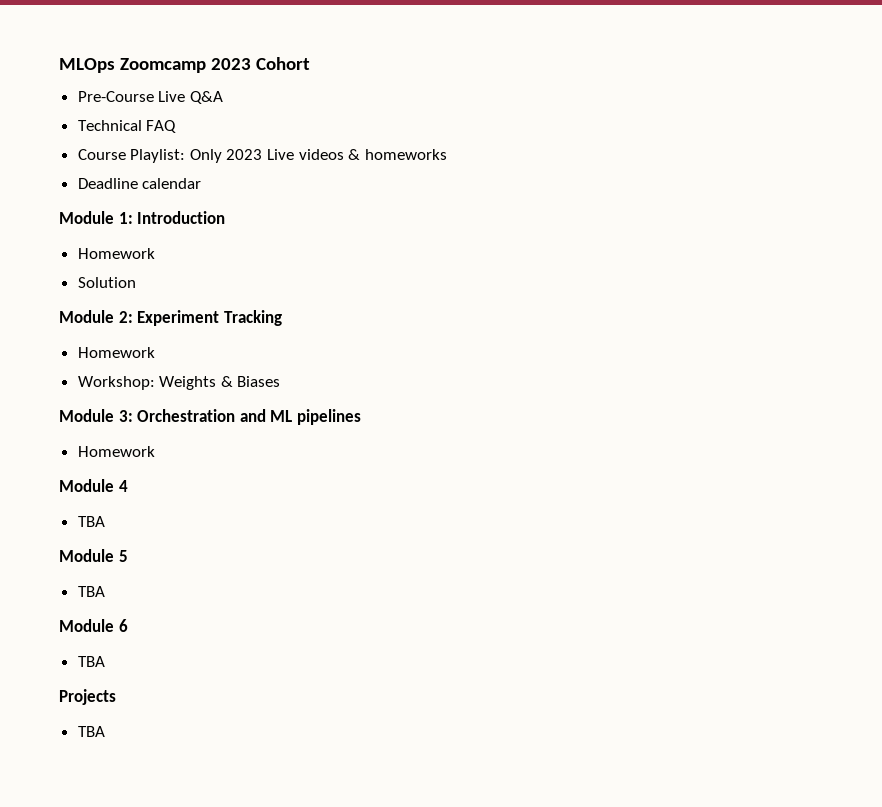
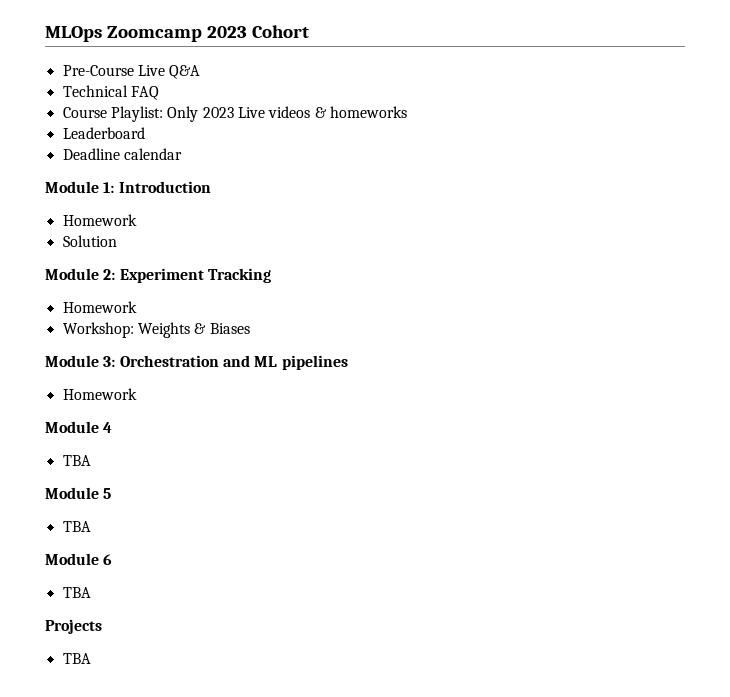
(447, 154) none -> [62,127,145,139] // Leaderboard

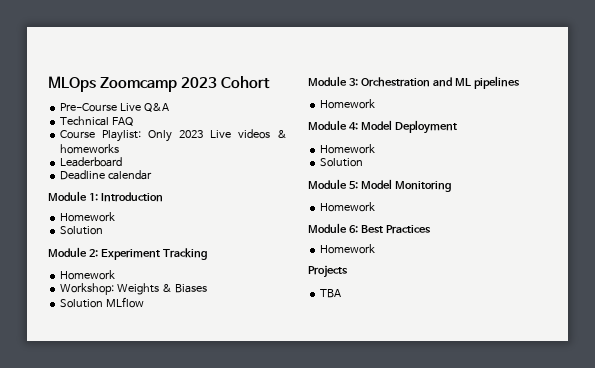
(250, 328) none -> [60,297,145,308] // Solution MLflow
[103,422,113,433] [62,455,91,466] [45,487,112,499] [62,521,91,532] [45,553,113,565] [62,587,91,598] 4 // TBA // Module 5 // TBA // Module 6 // TBA -> [348,120,457,134] [320,144,376,154] [320,158,364,167] [308,179,451,192] [320,202,376,212] [308,223,431,234] [320,244,376,254] 4: Model Deployment // Homework // Solution // Module 5: Model Monitoring // Homework // Module 6: Best Practices // Homework

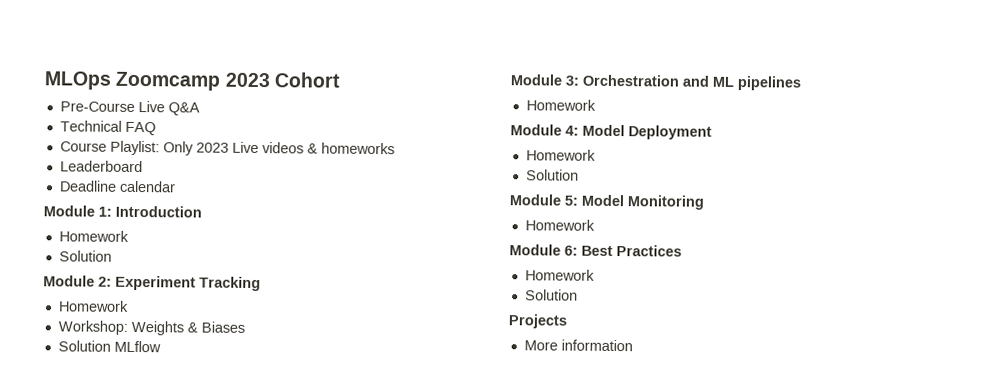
(376, 249) none -> [524,289,578,301] // Solution
[320,289,342,298] TBA -> [523,339,633,352] More information

